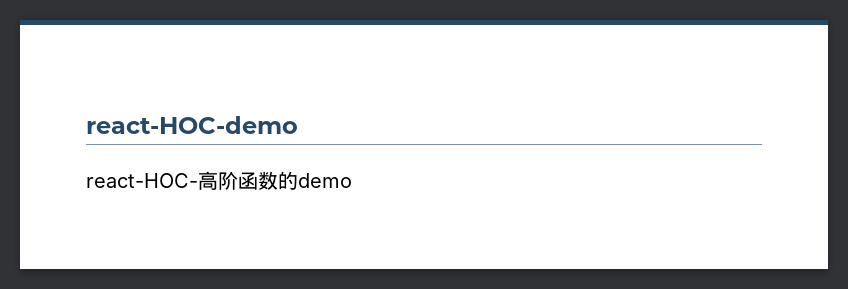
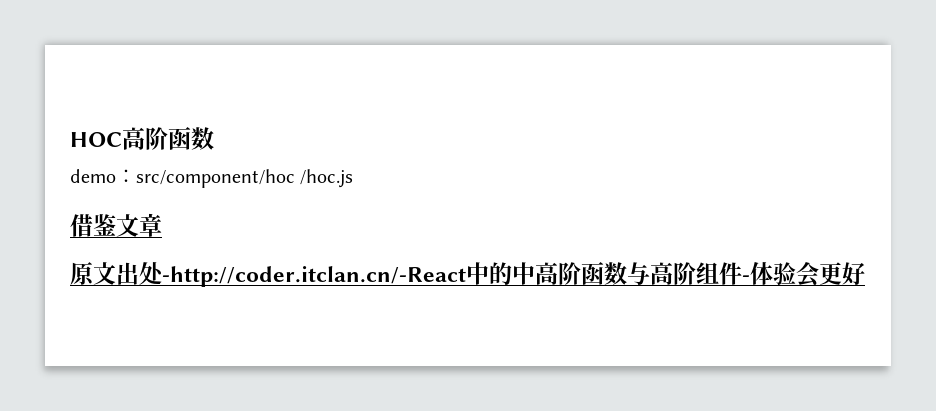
[86,116,298,134] [86,171,352,190] react-HOC-demo // react-HOC-高阶函数的demo -> [70,127,214,150] [70,169,354,188] [70,213,162,237] [70,262,865,287] HOC高阶函数 // demo：src/component/hoc /hoc.js // 借鉴文章 // 原文出处-http://coder.itclan.cn/-React中的中高阶函数与高阶组件-体验会更好

